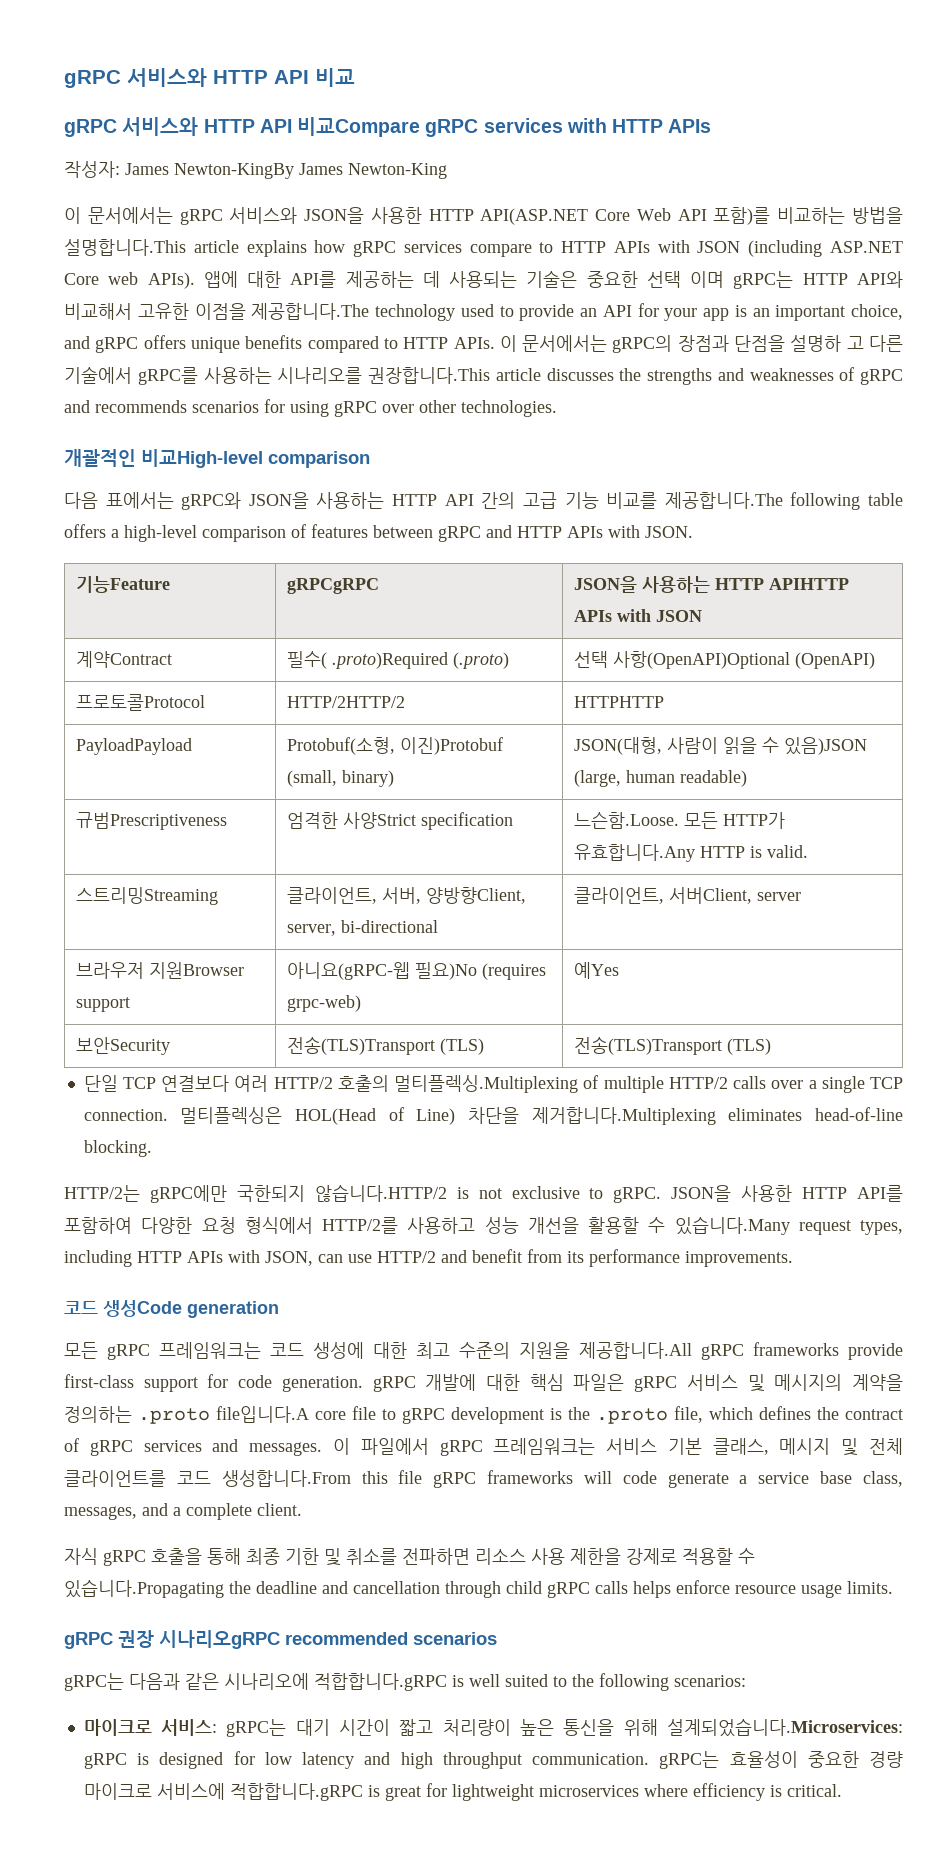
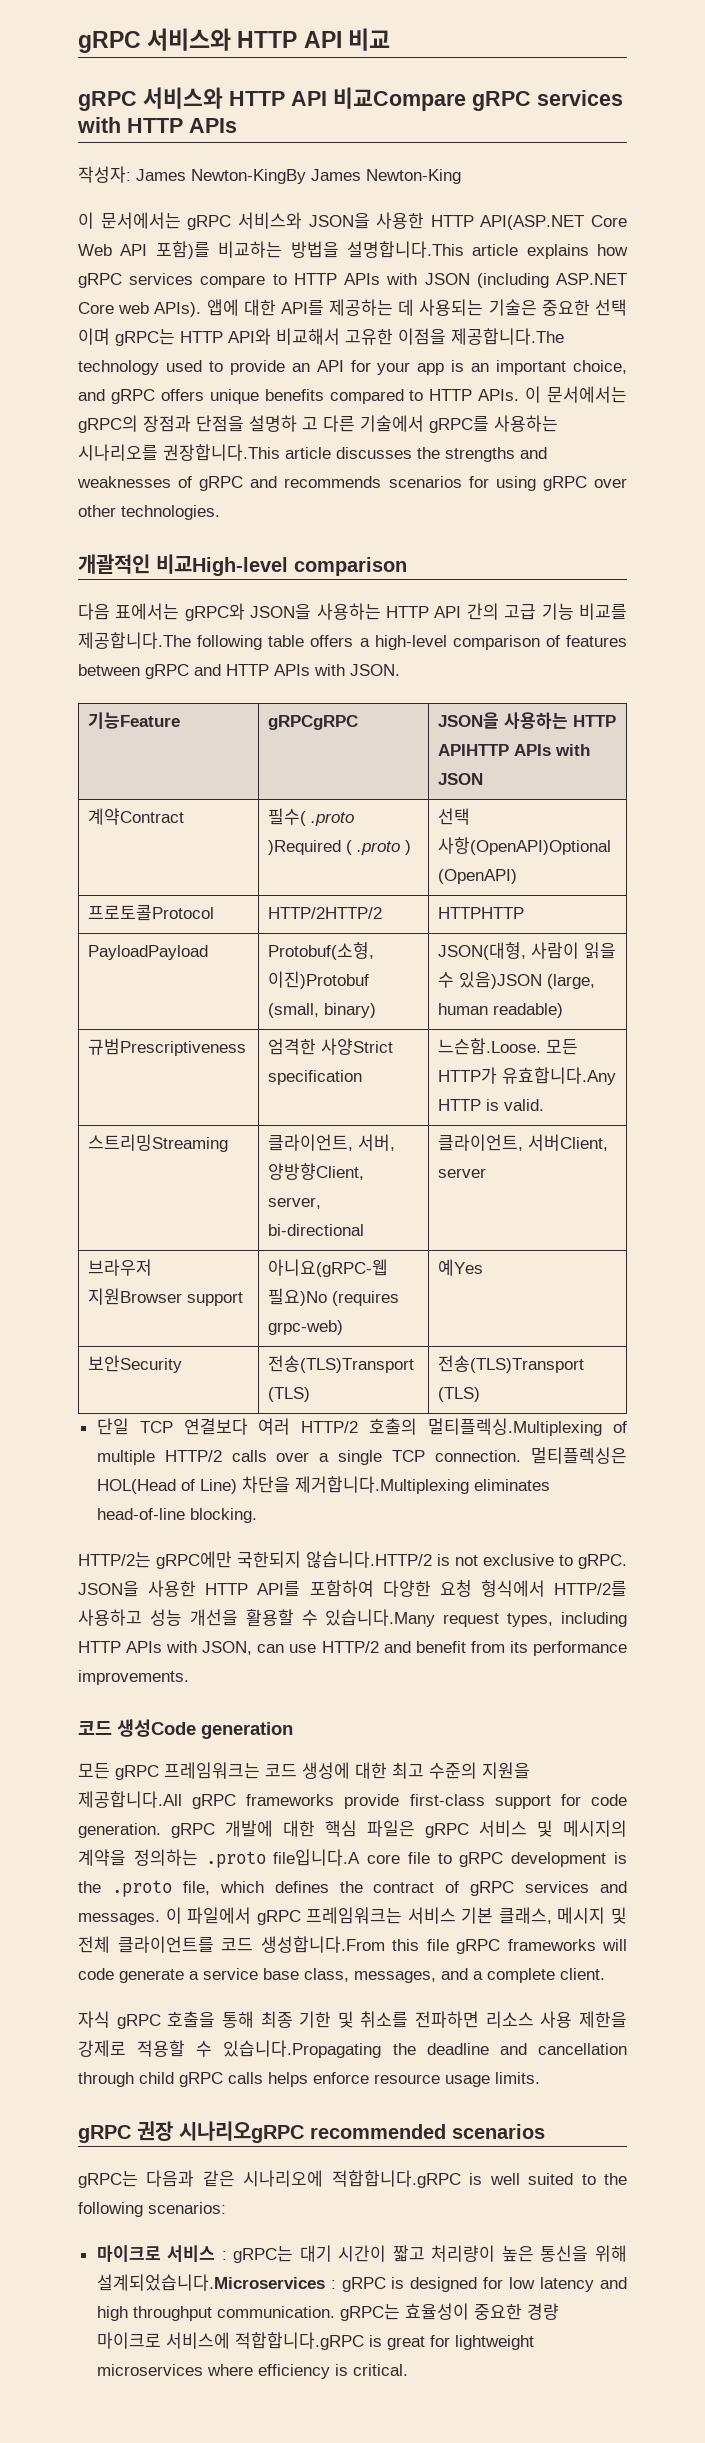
[331,652,509,669] .proto)Required (.proto) -> [311,812,355,826] [268,840,412,855] .proto )Required ( .proto )
[161,1719,218,1736] 서비스: -> [167,2245,227,2262] 서비스 :
[667,1718,903,1737] 설계되었습니다.Microservices: -> [96,2274,336,2291] 설계되었습니다.Microservices :

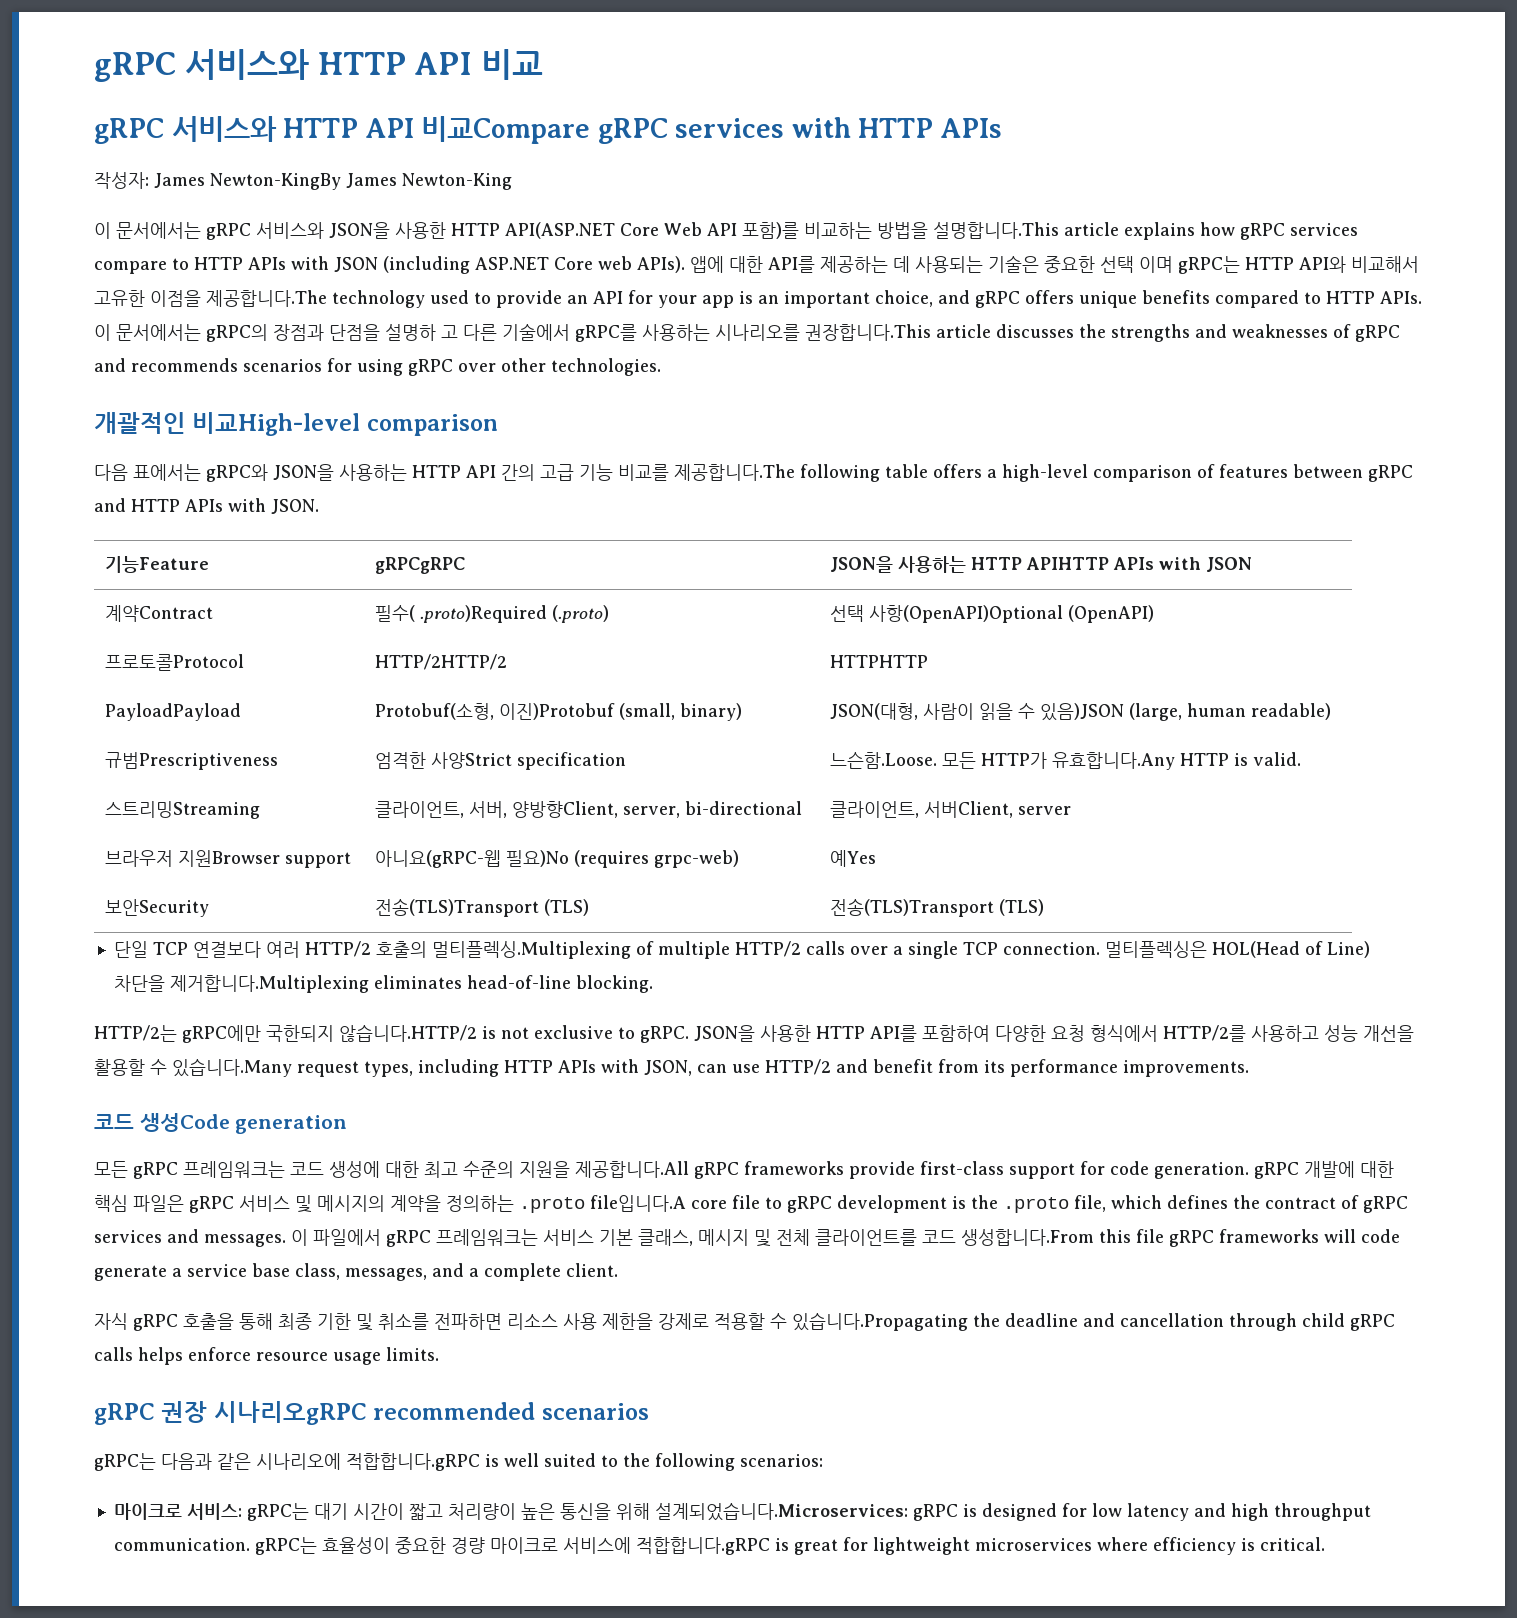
[311,812,355,826] [268,840,412,855] .proto )Required ( .proto ) -> [419,605,609,623] .proto)Required (.proto)
[167,2245,227,2262] 서비스 : -> [186,1503,242,1520] 서비스:
[96,2274,336,2291] 설계되었습니다.Microservices : -> [654,1502,908,1521] 설계되었습니다.Microservices:

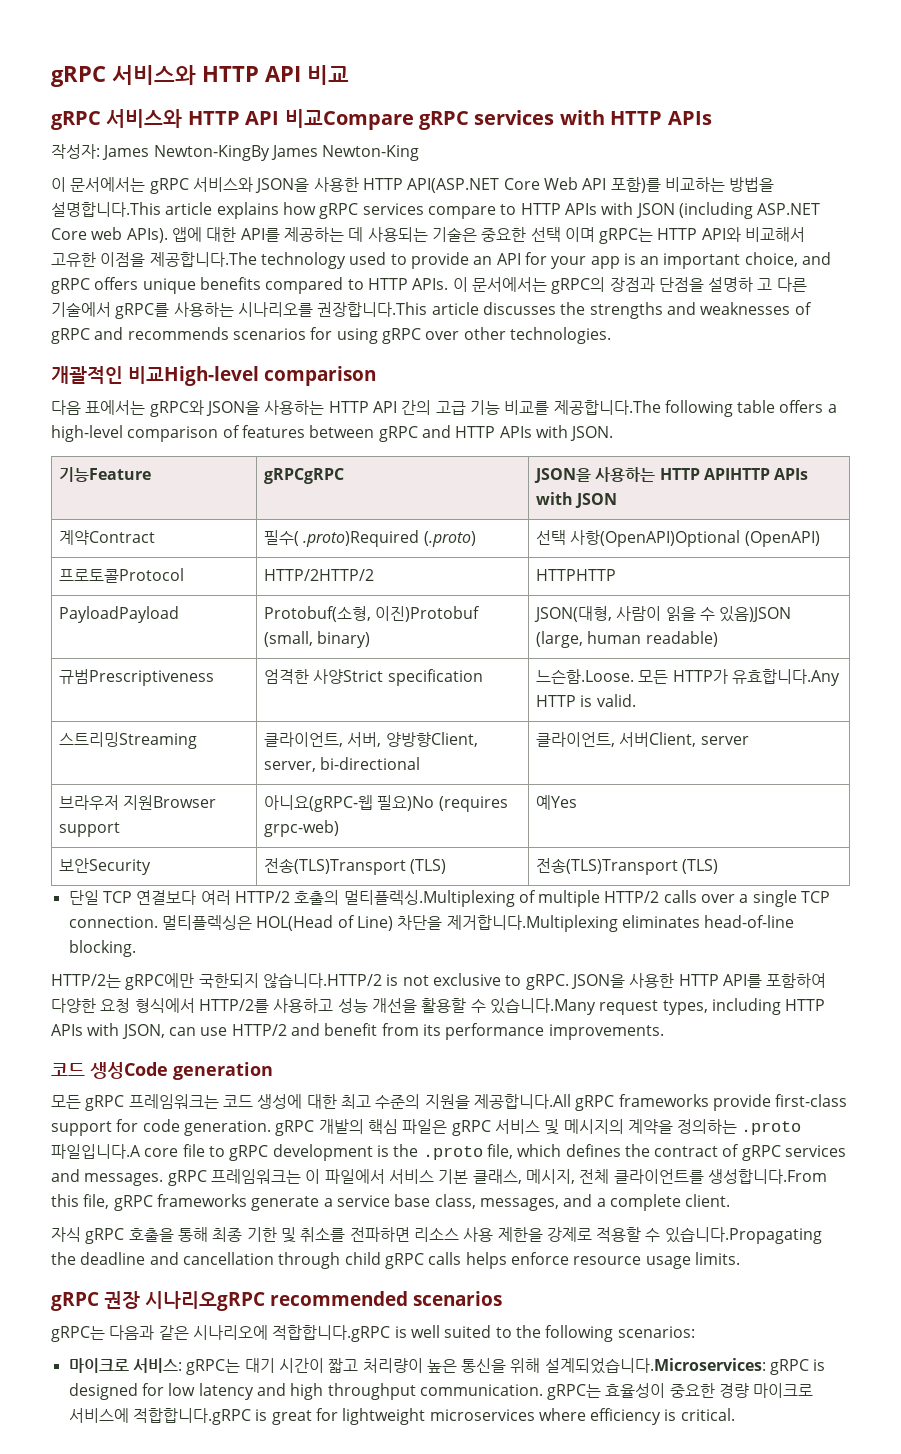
[1304,1161,1394,1178] 개발에 대한 -> [318,1119,364,1134] 개발의
[590,1195,686,1212] file입니다.A -> [51,1144,141,1159] 파일입니다.A
[291,1229,538,1247] 이 파일에서 gRPC 프레임워크는 -> [167,1169,385,1186] gRPC 프레임워크는 이 파일에서
[698,1229,771,1247] 메시지 및 -> [525,1169,575,1184] 메시지,
[922,1230,956,1243] 코드 -> (704, 1176) none
[1136,1229,1400,1247] file gRPC frameworks will code -> [83,1194,247,1211] file, gRPC frameworks

